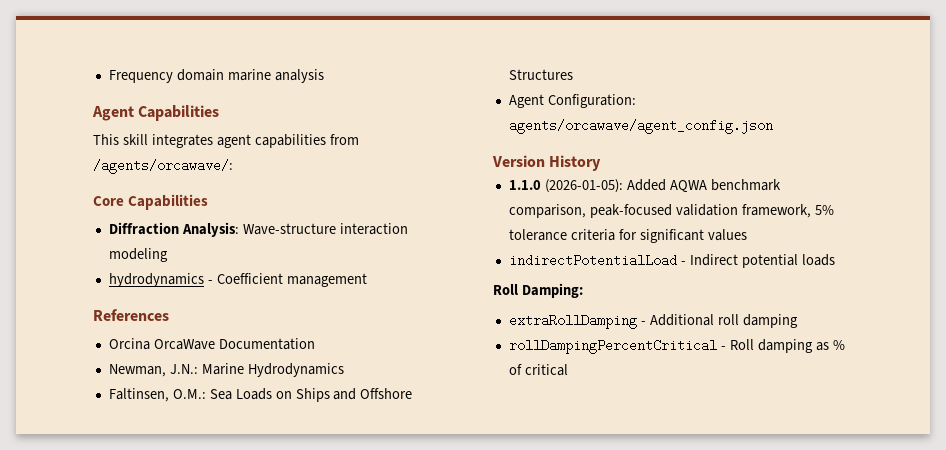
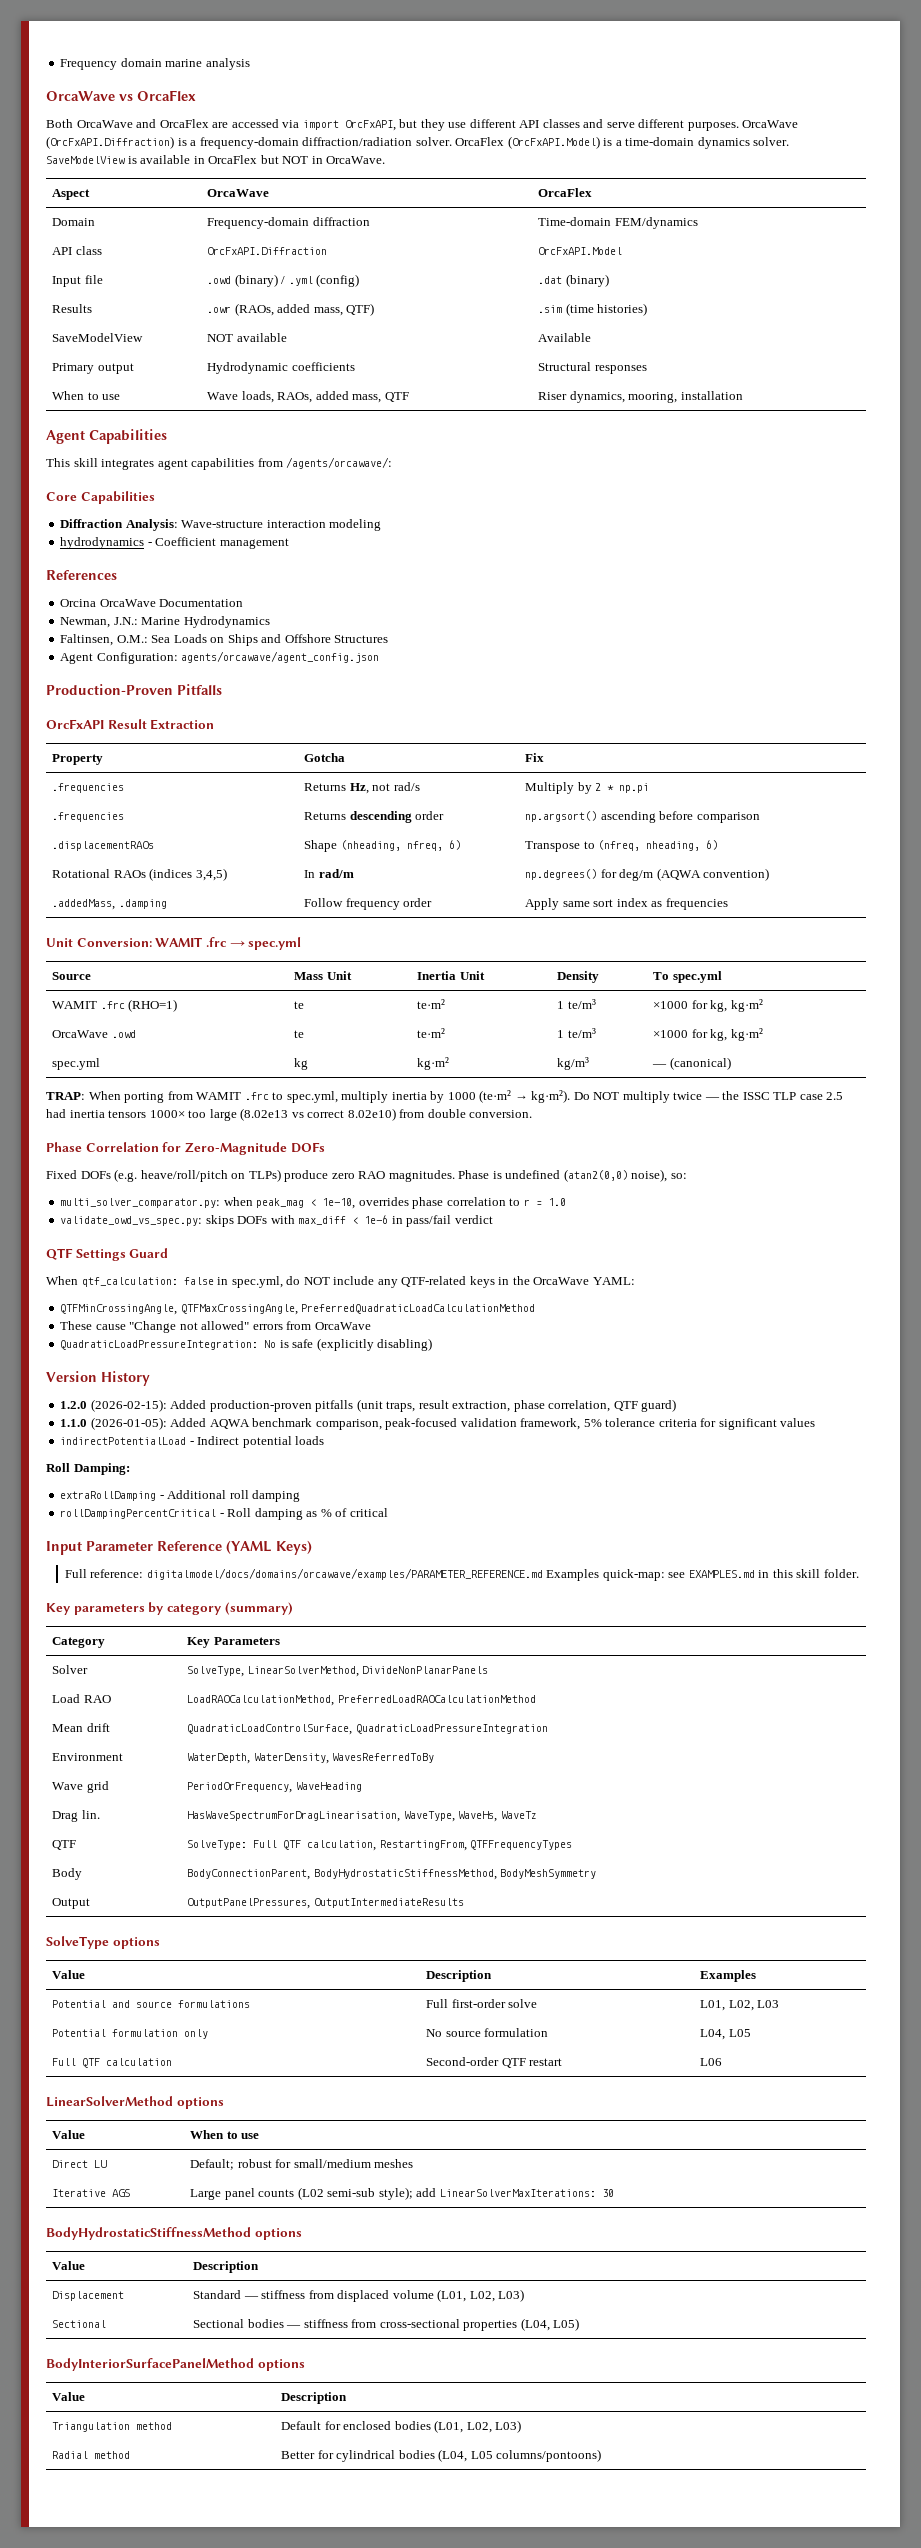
(324, 76) none -> [46,90,196,101] [46,119,799,131] [46,136,790,149] [46,155,386,164] [52,189,91,200] [207,189,270,197] [538,188,593,197] [52,218,96,226] [207,217,370,229] [538,217,698,229] [52,246,102,255] [207,247,328,255] [538,247,623,255] [52,275,103,287] [207,274,360,287] [538,274,609,287] [52,304,93,313] [207,303,375,316] [538,303,648,316] [52,333,144,342] [207,333,287,342] [538,333,592,342] [52,363,134,374] [207,362,355,374] [538,362,647,374] [52,391,121,400] [207,391,409,403] [538,391,743,403] // OrcaWave vs OrcaFlex // Both OrcaWave and OrcaFlex are accessed via import OrcFxAPI, but they use different API classes and serve different purposes. OrcaWave (OrcFxAPI.Diffraction) is a frequency-domain diffraction/radiation solver. OrcaFlex (OrcFxAPI.Model) is a time-domain dynamics solver. SaveModelView is available in OrcaFlex but NOT in OrcaWave. // Aspect | OrcaWave | OrcaFlex // Domain | Frequency-domain diffraction | Time-domain FEM/dynamics // API class | OrcFxAPI.Diffraction | OrcFxAPI.Model // Input file | .owd (binary) / .yml (config) | .dat (binary) // Results | .owr (RAOs, added mass, QTF) | .sim (time histories) // SaveModelView | NOT available | Available // Primary output | Hydrodynamic coefficients | Structural responses // When to use | Wave loads, RAOs, added mass, QTF | Riser dynamics, mooring, installation
[492,155,602,171] Version History -> [46,684,222,695] [46,719,215,730] [52,754,104,765] [304,753,346,762] [525,753,545,762] [52,783,125,793] [304,782,420,794] [525,782,650,794] [52,812,125,822] [304,811,445,823] [525,811,760,823] [52,841,155,851] [304,840,461,852] [525,840,719,852] [52,868,227,881] [304,869,354,878] [525,868,770,881] [52,899,167,910] [304,898,433,910] [525,898,728,910] [46,937,302,950] [52,972,92,980] [294,971,352,980] [417,971,485,980] [557,971,600,983] [653,971,722,983] [52,999,178,1012] [294,1001,305,1009] [417,999,446,1009] [557,999,596,1009] [653,999,763,1012] [52,1030,136,1038] [294,1030,305,1038] [417,1028,446,1038] [557,1028,596,1038] [653,1028,763,1041] [52,1058,101,1070] [294,1058,309,1070] [417,1057,450,1070] [557,1057,590,1070] [652,1057,731,1070] [46,1090,844,1103] [46,1108,533,1121] [46,1142,325,1155] [46,1169,687,1182] [60,1197,566,1209] [60,1215,493,1227] [46,1248,169,1261] [46,1276,635,1288] [60,1304,536,1315] [60,1321,371,1333] [60,1338,433,1351] [46,1371,150,1386] [60,1399,677,1412] Production-Proven Pitfalls // OrcFxAPI Result Extraction // Property | Gotcha | Fix // .frequencies | Returns Hz, not rad/s | Multiply by 2 * np.pi // .frequencies | Returns descending order | np.argsort() ascending before comparison // .displacementRAOs | Shape (nheading, nfreq, 6) | Transpose to (nfreq, nheading, 6) // Rotational RAOs (indices 3,4,5) | In rad/m | np.degrees() for deg/m (AQWA convention) // .addedMass, .damping | Follow frequency order | Apply same sort index as frequencies // Unit Conversion: WAMIT .frc → spec.yml // Source | Mass Unit | Inertia Unit | Density | To spec.yml // WAMIT .frc (RHO=1) | te | te·m² | 1 te/m³ | ×1000 for kg, kg·m² // OrcaWave .owd | te | te·m² | 1 te/m³ | ×1000 for kg, kg·m² // spec.yml | kg | kg·m² | kg/m³ | — (canonical) // TRAP: When porting from WAMIT .frc to spec.yml, multiply inertia by 1000 (te·m² → kg·m²). Do NOT multiply twice — the ISSC TLP case 2.5 had inertia tensors 1000× too large (8.02e13 vs correct 8.02e10) from double conversion. // Phase Correlation for Zero-Magnitude DOFs // Fixed DOFs (e.g. heave/roll/pitch on TLPs) produce zero RAO magnitudes. Phase is undefined (atan2(0,0) noise), so: // multi_solver_comparator.py: when peak_mag < 1e-10, overrides phase correlation to r = 1.0 // validate_owd_vs_spec.py: skips DOFs with max_diff < 1e-6 in pass/fail verdict // QTF Settings Guard // When qtf_calculation: false in spec.yml, do NOT include any QTF-related keys in the OrcaWave YAML: // QTFMinCrossingAngle, QTFMaxCrossingAngle, PreferredQuadraticLoadCalculationMethod // These cause "Change not allowed" errors from OrcaWave // QuadraticLoadPressureIntegration: No is safe (explicitly disabling) // Version History // 1.2.0 (2026-02-15): Added production-proven pitfalls (unit traps, result extraction, phase correlation, QTF guard)
(568, 370) none -> [46,1540,312,1555] [64,1568,859,1581] [46,1602,293,1615] [52,1637,106,1648] [187,1637,280,1648] [52,1665,89,1674] [187,1666,489,1677] [52,1694,111,1703] [187,1695,536,1706] [52,1723,110,1732] [187,1724,548,1735] [52,1753,124,1761] [187,1753,435,1764] [52,1781,109,1793] [187,1782,362,1793] [52,1810,100,1822] [187,1811,537,1822] [52,1840,77,1850] [187,1840,573,1851] [52,1868,83,1880] [187,1869,597,1880] [52,1898,91,1909] [187,1898,464,1909] [46,1936,160,1949] [52,1970,86,1979] [426,1970,493,1982] [700,1970,757,1982] [52,2000,251,2008] [426,1999,538,2008] [700,2000,780,2011] [52,2029,209,2039] [426,2028,549,2037] [700,2029,751,2040] [52,2058,173,2068] [426,2057,563,2068] [700,2058,723,2066] [46,2096,224,2109] [52,2130,86,2139] [190,2130,260,2139] [52,2160,108,2168] [190,2159,414,2170] [52,2189,131,2197] [190,2187,614,2200] [46,2227,302,2240] [52,2261,86,2270] [193,2261,260,2273] [52,2291,125,2301] [193,2289,525,2302] [52,2320,107,2328] [193,2318,580,2331] [46,2358,305,2371] [52,2392,86,2401] [281,2392,348,2404] [52,2422,173,2432] [281,2420,522,2433] [52,2451,131,2459] [281,2449,602,2462] // Input Parameter Reference (YAML Keys) // Full reference: digitalmodel/docs/domains/orcawave/examples/PARAMETER_REFERENCE.md Examples quick-map: see EXAMPLES.md in this skill folder. // Key parameters by category (summary) // Category | Key Parameters // Solver | SolveType, LinearSolverMethod, DivideNonPlanarPanels // Load RAO | LoadRAOCalculationMethod, PreferredLoadRAOCalculationMethod // Mean drift | QuadraticLoadControlSurface, QuadraticLoadPressureIntegration // Environment | WaterDepth, WaterDensity, WavesReferredToBy // Wave grid | PeriodOrFrequency, WaveHeading // Drag lin. | HasWaveSpectrumForDragLinearisation, WaveType, WaveHs, WaveTz // QTF | SolveType: Full QTF calculation, RestartingFrom, QTFFrequencyTypes // Body | BodyConnectionParent, BodyHydrostaticStiffnessMethod, BodyMeshSymmetry // Output | OutputPanelPressures, OutputIntermediateResults // SolveType options // Value | Description | Examples // Potential and source formulations | Full first-order solve | L01, L02, L03 // Potential formulation only | No source formulation | L04, L05 // Full QTF calculation | Second-order QTF restart | L06 // LinearSolverMethod options // Value | When to use // Direct LU | Default; robust for small/medium meshes // Iterative AGS | Large panel counts (L02 semi-sub style); add LinearSolverMaxIterations: 30 // BodyHydrostaticStiffnessMethod options // Value | Description // Displacement | Standard — stiffness from displaced volume (L01, L02, L03) // Sectional | Sectional bodies — stiffness from cross-sectional properties (L04, L05) // BodyInteriorSurfacePanelMethod options // Value | Description // Triangulation method | Default for enclosed bodies (L01, L02, L03) // Radial method | Better for cylindrical bodies (L04, L05 columns/pontoons)

